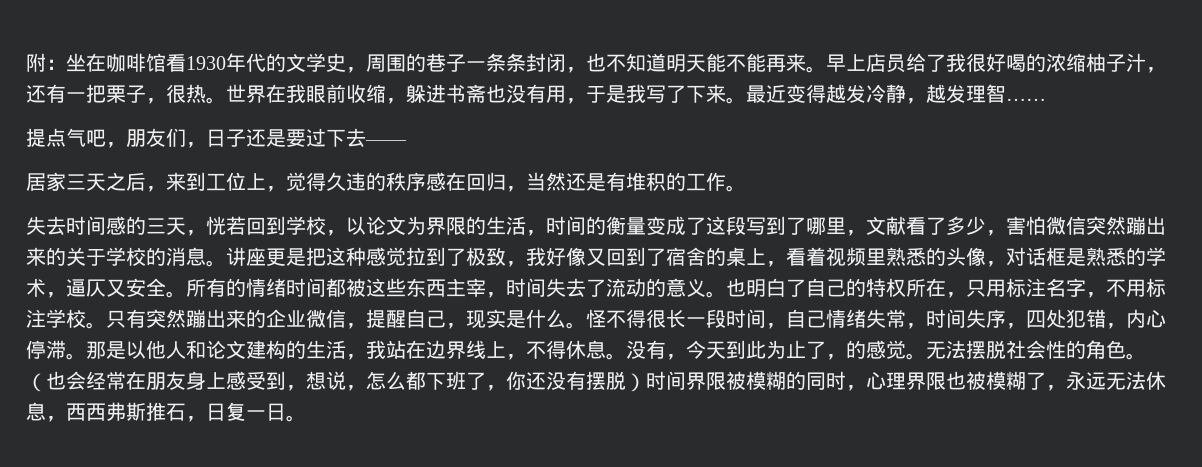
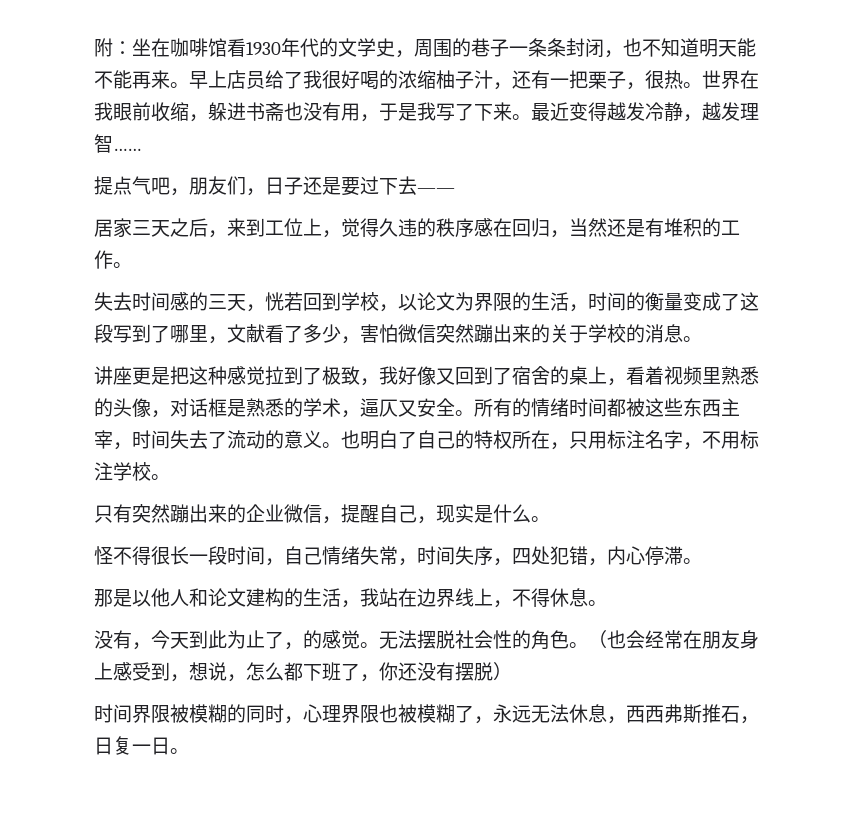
(226, 263) none -> (702, 339) //
(106, 325) none -> (170, 477) //
(586, 325) none -> (550, 519) //
(86, 356) none -> (702, 561) //
(626, 356) none -> (607, 603) //
(646, 382) none -> (512, 671) //

